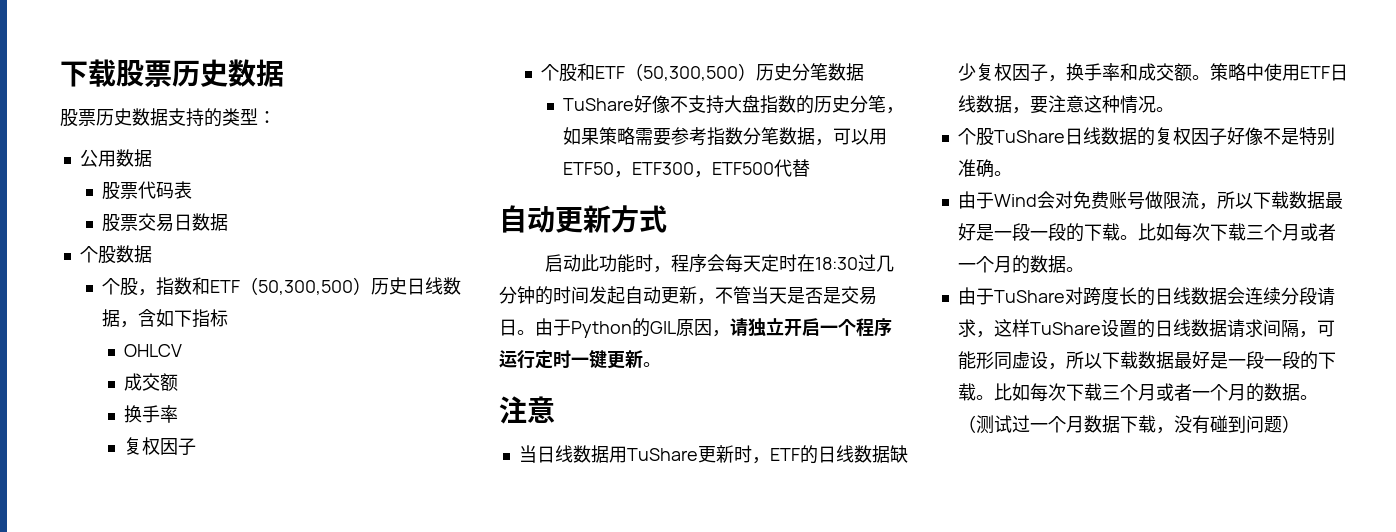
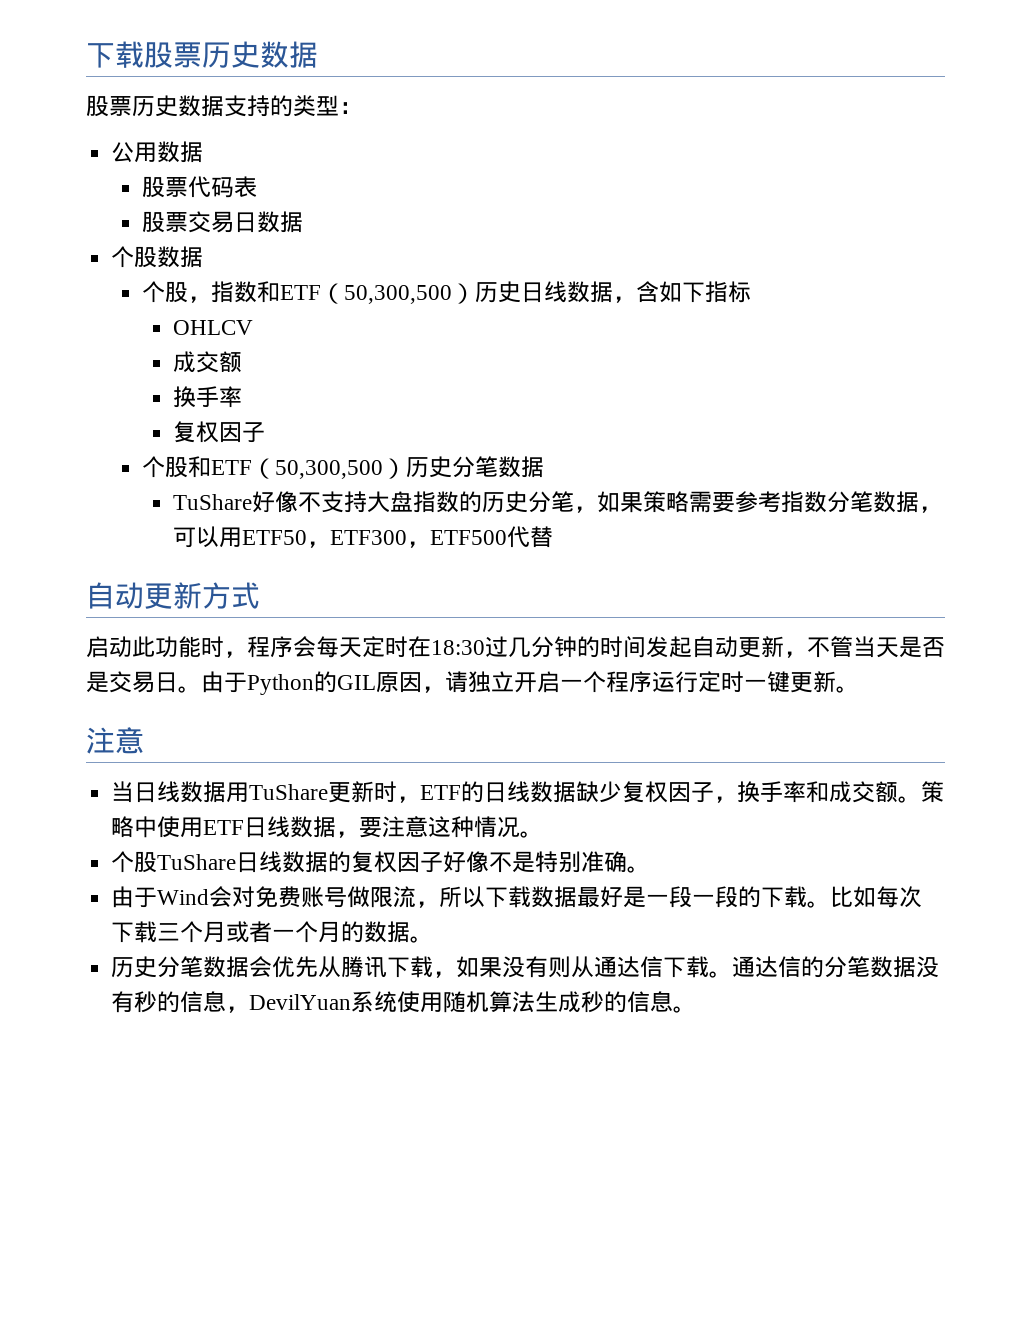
[957,287,1335,306] [957,319,1335,338] [957,351,1336,370] [957,383,1318,402] [957,415,1300,434] 由于TuShare对跨度长的日线数据会连续分段请求，这样TuShare设置的日线数据请求间隔，可能形同虚设，所以下载数据最好是一段一段的下载。比如每次下载三个月或者一个月的数据。（测试过一个月数据下载，没有碰到问题） -> [111,956,940,978] [111,991,697,1013] 历史分笔数据会优先从腾讯下载，如果没有则从通达信下载。通达信的分笔数据没有秒的信息，DevilYuan系统使用随机算法生成秒的信息。

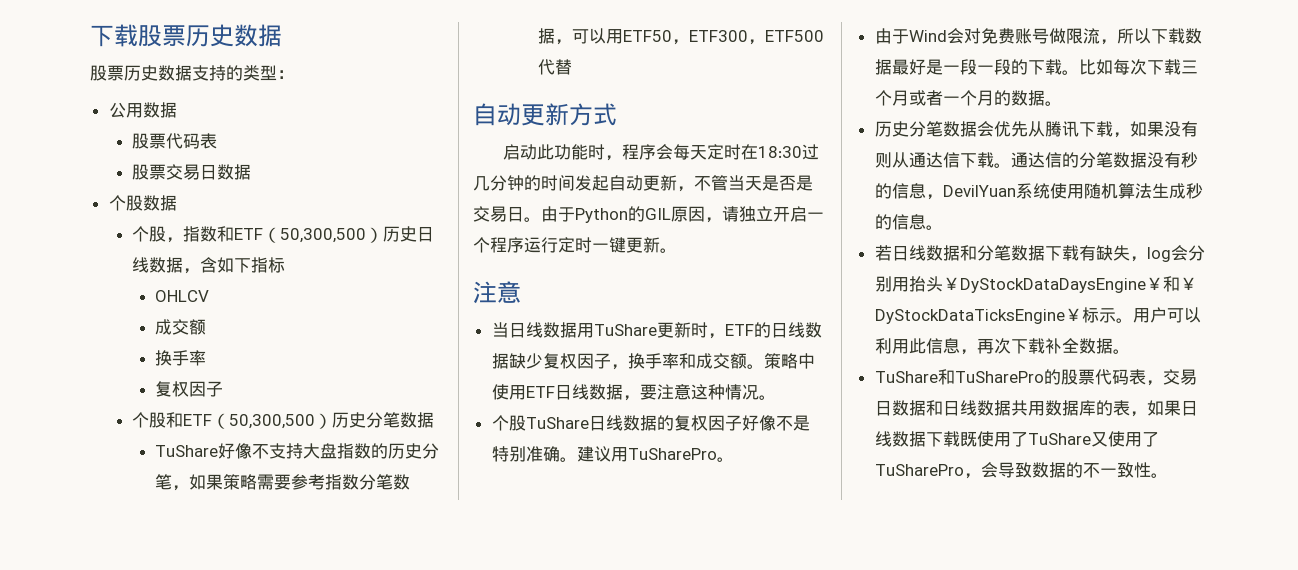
(651, 869) none -> [576,446,734,462] 建议用TuSharePro。
(697, 1009) none -> [874,245,1205,262] [874,276,1197,293] [874,307,1201,324] [874,338,1130,355] [874,369,1197,386] [874,400,1198,417] [874,431,1159,447] [874,462,1168,479] // 若日线数据和分笔数据下载有缺失，log会分别用抬头￥DyStockDataDaysEngine￥和￥DyStockDataTicksEngine￥标示。用户可以利用此信息，再次下载补全数据。 // TuShare和TuSharePro的股票代码表，交易日数据和日线数据共用数据库的表，如果日线数据下载既使用了TuShare又使用了TuSharePro，会导致数据的不一致性。

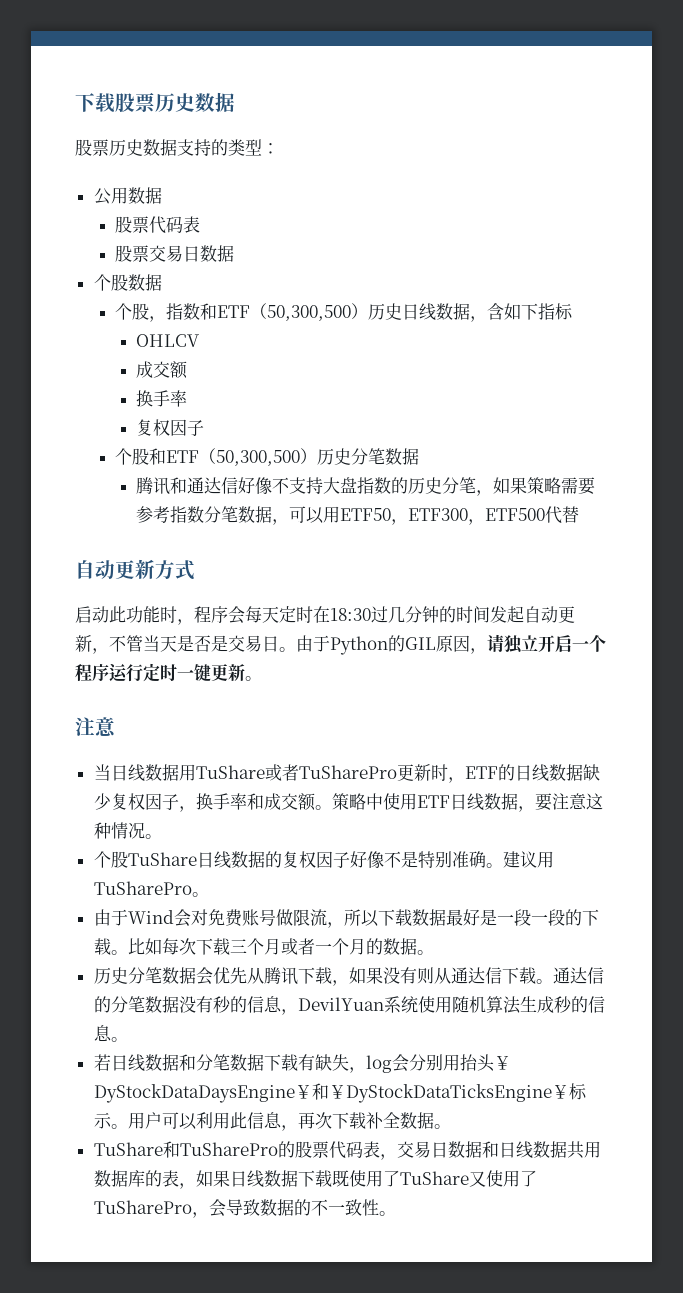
[154,445,218,457] TuShare -> [135,477,238,495] 腾讯和通达信
(657, 330) none -> [264,764,397,781] 或者TuSharePro

